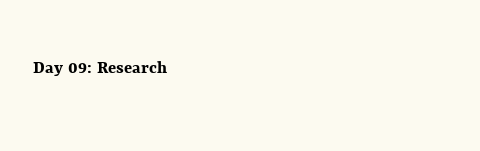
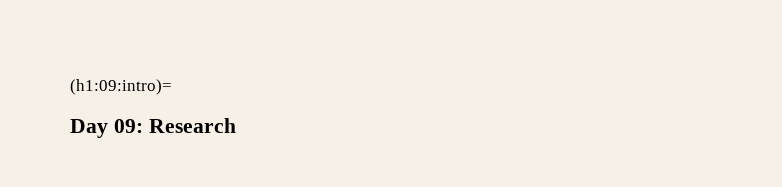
(33, 69) none -> [70,79,172,95] (h1:09:intro)= //

